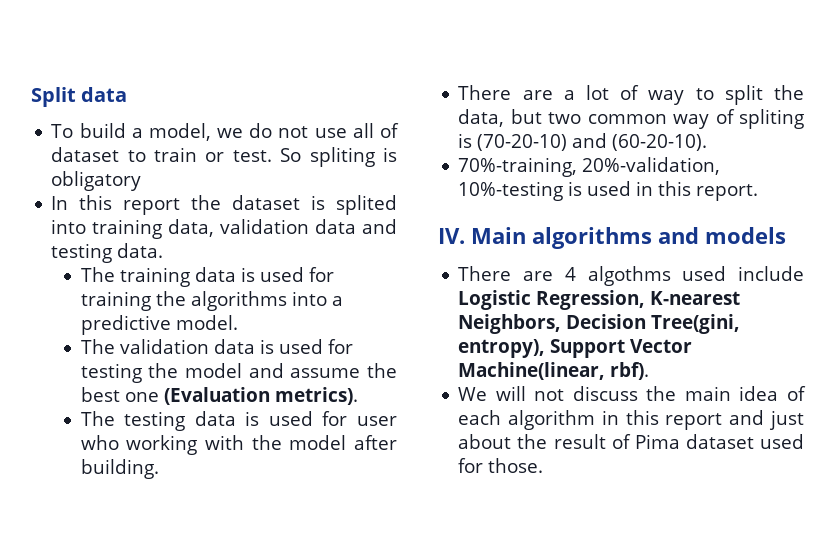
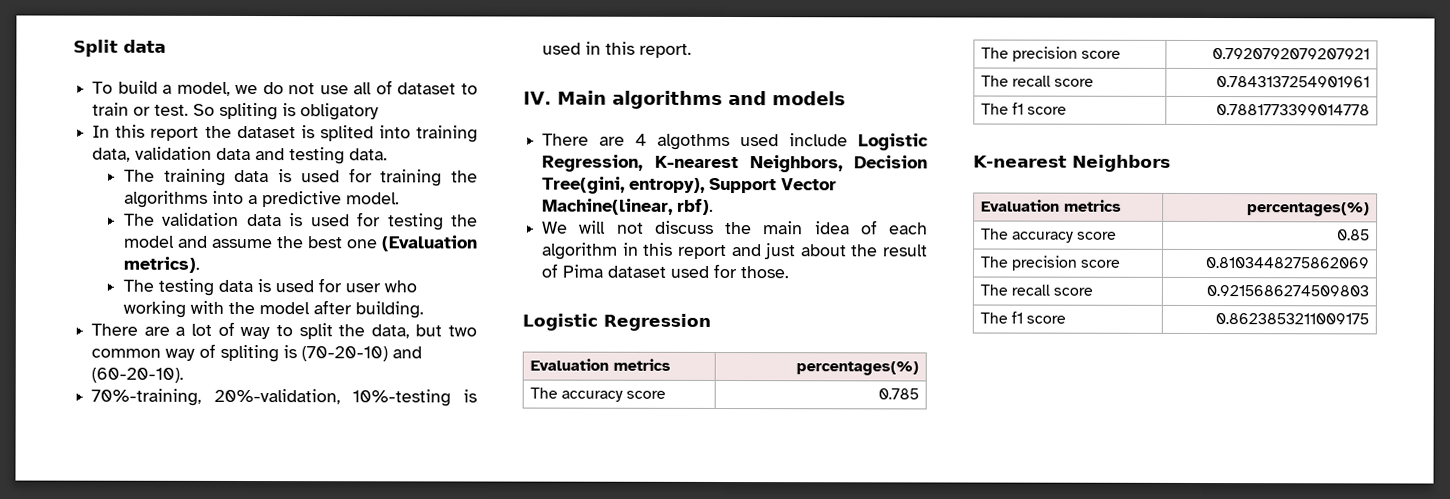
(544, 465) none -> [522,313,711,331] [529,358,671,371] [796,361,920,376] [529,387,667,402] [878,388,920,400] [980,46,1122,62] [1212,48,1371,60] [980,75,1095,87] [1216,76,1371,88] [980,102,1068,115] [1216,104,1371,116] [973,154,1171,172] [980,199,1122,212] [1247,202,1371,217] [980,228,1118,243] [1337,229,1371,241] [979,255,1121,271] [1205,257,1370,269] [979,284,1094,296] [1206,285,1370,297] [979,311,1067,324] [1215,313,1370,325] // Logistic Regression // Evaluation metrics | percentages(%) // The accuracy score | 0.785 // The precision score | 0.7920792079207921 // The recall score | 0.7843137254901961 // The f1 score | 0.7881773399014778 // K-nearest Neighbors // Evaluation metrics | percentages(%) // The accuracy score | 0.85 // The precision score | 0.8103448275862069 // The recall score | 0.9215686274509803 // The f1 score | 0.8623853211009175

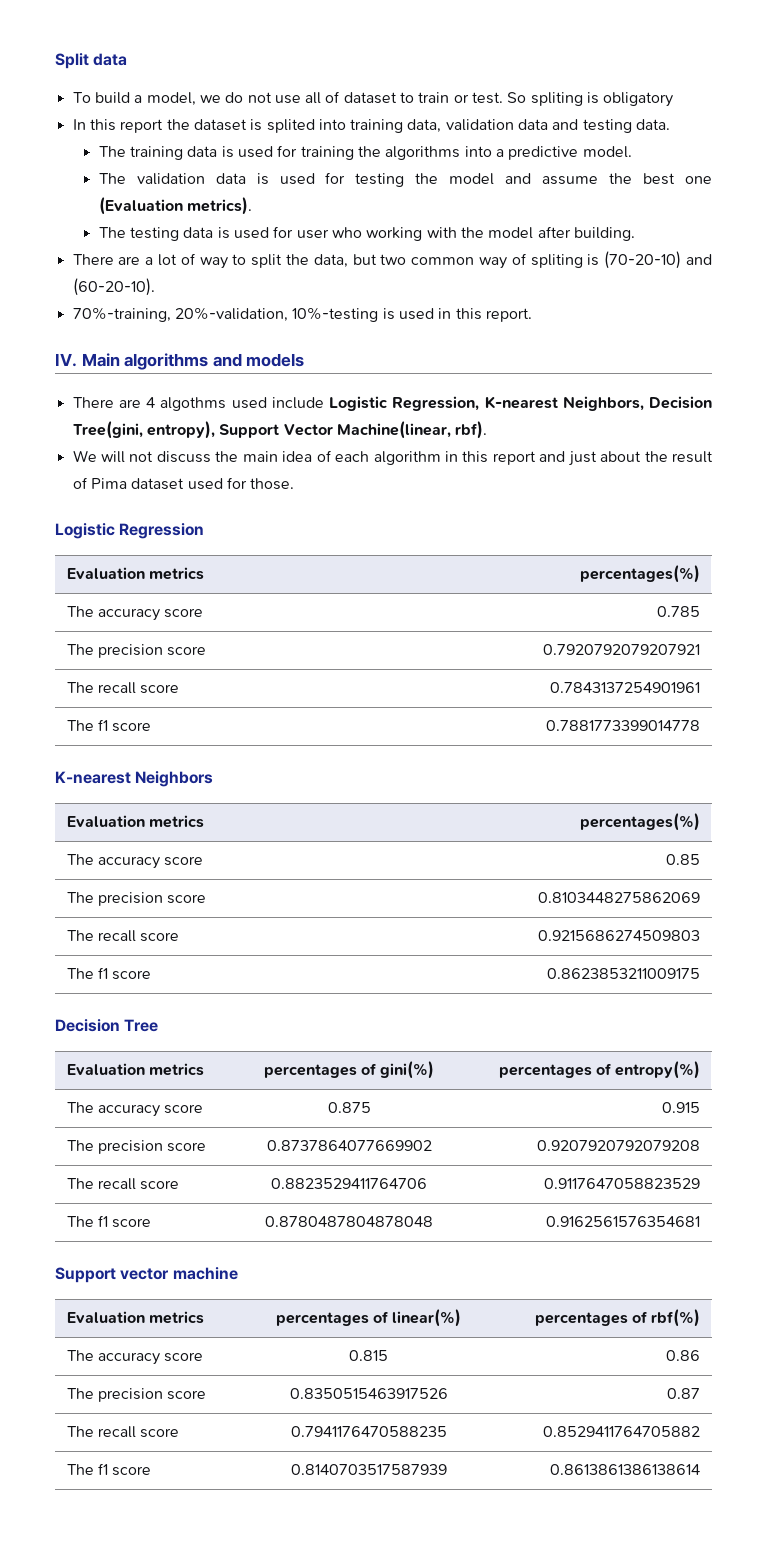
(1370, 319) none -> [55,1019,159,1032] [66,1063,205,1076] [263,1061,435,1079] [498,1061,701,1079] [66,1102,204,1117] [327,1102,371,1113] [662,1102,701,1113] [66,1140,207,1154] [266,1140,432,1151] [537,1140,701,1151] [66,1178,180,1190] [271,1178,427,1189] [544,1178,701,1189] [66,1215,152,1228] [265,1216,433,1227] [546,1216,701,1227] [55,1267,238,1283] [66,1311,205,1324] [275,1309,462,1327] [534,1309,701,1327] [66,1350,204,1365] [349,1350,388,1361] [666,1350,701,1361] [66,1388,207,1402] [289,1388,448,1399] [667,1388,701,1399] [66,1426,180,1438] [290,1426,447,1437] [543,1426,701,1437] [66,1463,152,1476] [290,1464,447,1475] [550,1464,701,1475] // Decision Tree // Evaluation metrics | percentages of gini(%) | percentages of entropy(%) // The accuracy score | 0.875 | 0.915 // The precision score | 0.8737864077669902 | 0.9207920792079208 // The recall score | 0.8823529411764706 | 0.9117647058823529 // The f1 score | 0.8780487804878048 | 0.9162561576354681 // Support vector machine // Evaluation metrics | percentages of linear(%) | percentages of rbf(%) // The accuracy score | 0.815 | 0.86 // The precision score | 0.8350515463917526 | 0.87 // The recall score | 0.7941176470588235 | 0.8529411764705882 // The f1 score | 0.8140703517587939 | 0.8613861386138614

